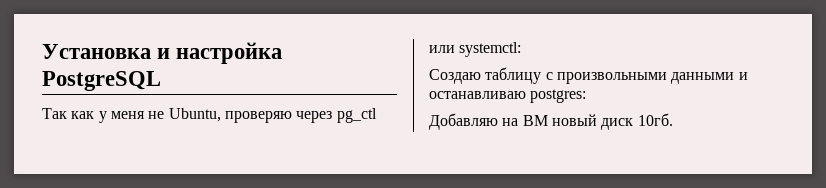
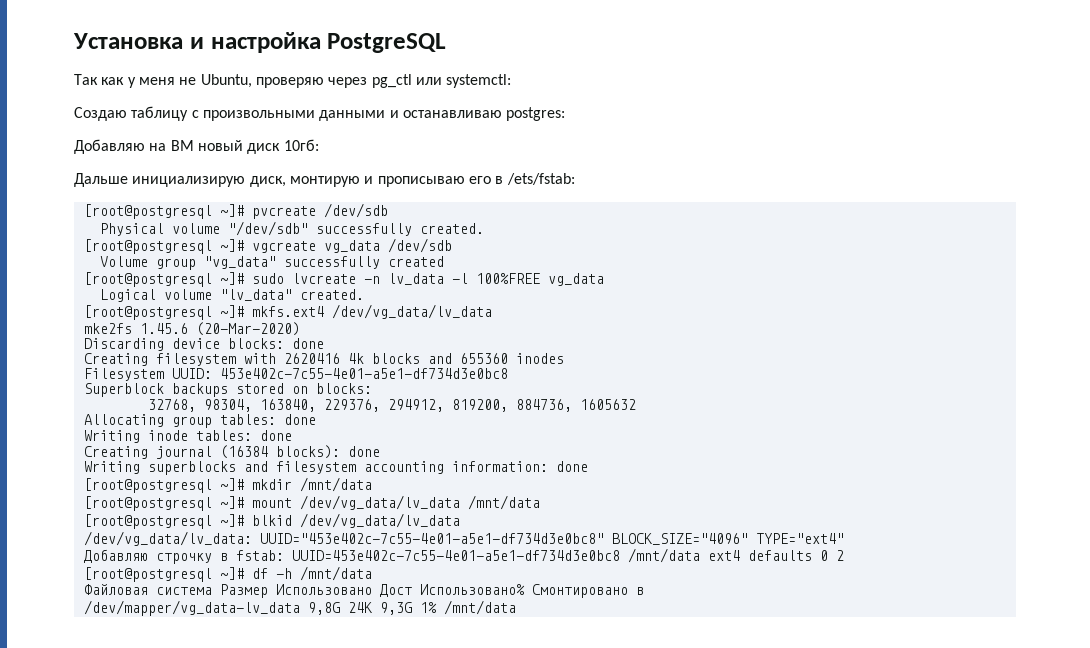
[637,113,673,126] 10гб. -> [283,139,319,151] [74,173,575,187] [83,203,388,219] [99,221,484,236] [83,238,452,254] [99,256,444,270] [83,272,604,287] [99,289,364,302] [83,304,492,320] [83,322,300,336] [83,338,324,351] [83,353,564,366] [83,368,508,381] [83,383,372,397] [147,399,636,412] [83,414,316,428] [83,430,292,443] [83,445,380,459] [83,461,588,475] [83,477,372,493] [83,495,540,511] [83,513,460,529] [83,531,844,546] [83,548,844,564] [83,566,372,582] [83,584,644,598] [83,600,516,616] 10гб: // Дальше инициализирую диск, монтирую и прописываю его в /ets/fstab: // [root@postgresql ~]# pvcreate /dev/sdb // Physical volume "/dev/sdb" successfully created. // [root@postgresql ~]# vgcreate vg_data /dev/sdb // Volume group "vg_data" successfully created // [root@postgresql ~]# sudo lvcreate -n lv_data -l 100%FREE vg_data // Logical volume "lv_data" created. // [root@postgresql ~]# mkfs.ext4 /dev/vg_data/lv_data // mke2fs 1.45.6 (20-Mar-2020) // Discarding device blocks: done // Creating filesystem with 2620416 4k blocks and 655360 inodes // Filesystem UUID: 453e402c-7c55-4e01-a5e1-df734d3e0bc8 // Superblock backups stored on blocks: // 32768, 98304, 163840, 229376, 294912, 819200, 884736, 1605632 // Allocating group tables: done // Writing inode tables: done // Creating journal (16384 blocks): done // Writing superblocks and filesystem accounting information: done // [root@postgresql ~]# mkdir /mnt/data // [root@postgresql ~]# mount /dev/vg_data/lv_data /mnt/data // [root@postgresql ~]# blkid /dev/vg_data/lv_data // /dev/vg_data/lv_data: UUID="453e402c-7c55-4e01-a5e1-df734d3e0bc8" BLOCK_SIZE="4096" TYPE="ext4" // Добавляю строчку в fstab: UUID=453e402c-7c55-4e01-a5e1-df734d3e0bc8 /mnt/data ext4 defaults 0 2 // [root@postgresql ~]# df -h /mnt/data // Файловая система Размер Использовано Дост Использовано% Cмонтировано в // /dev/mapper/vg_data-lv_data 9,8G 24K 9,3G 1% /mnt/data

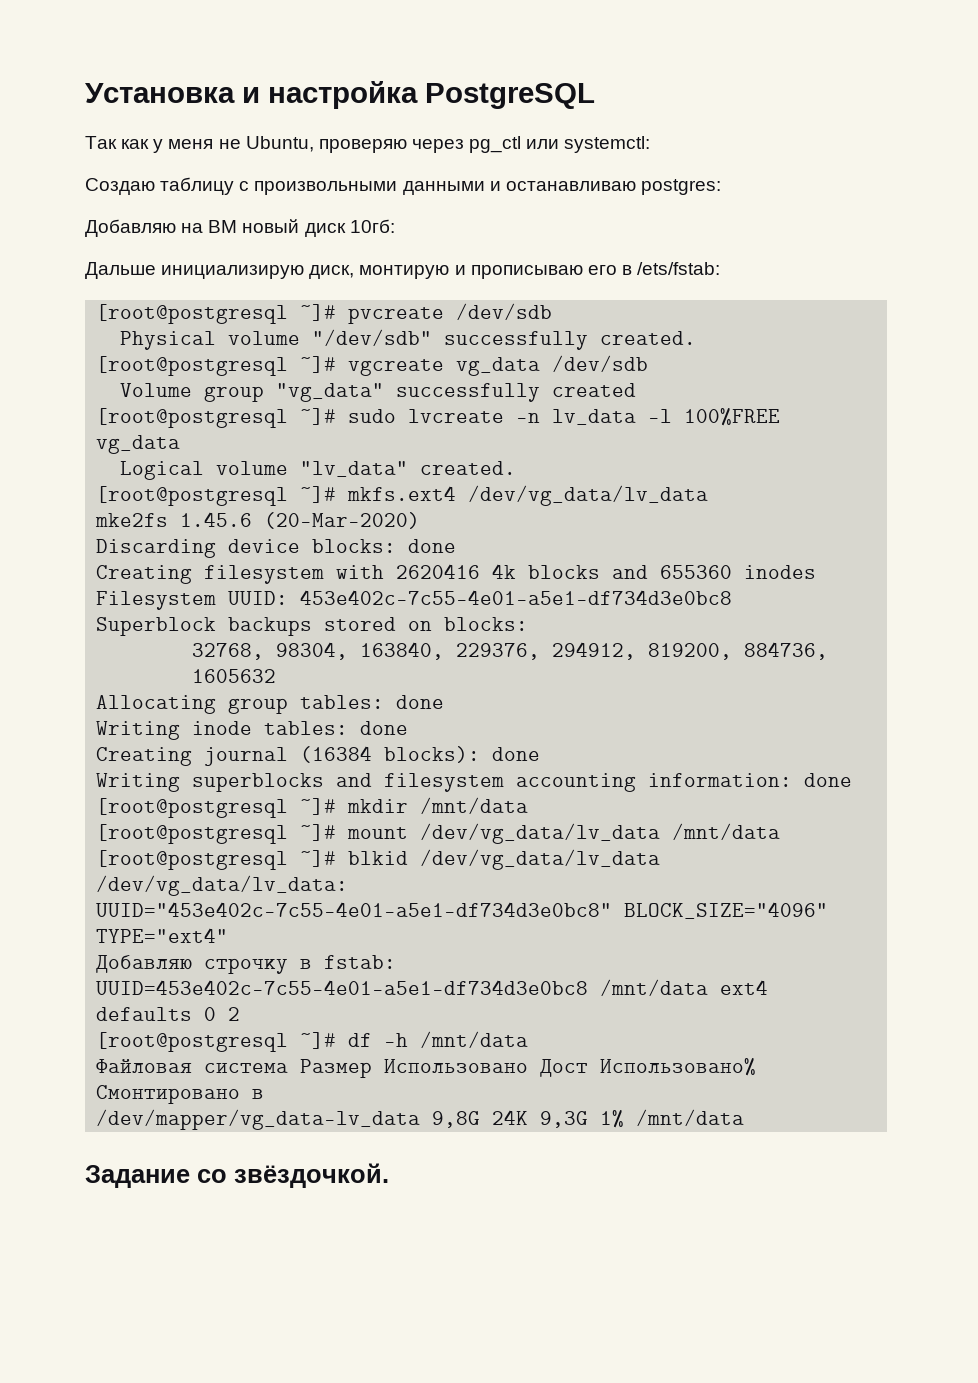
(516, 607) none -> [85,1163,389,1188] // Задание со звёздочкой.

